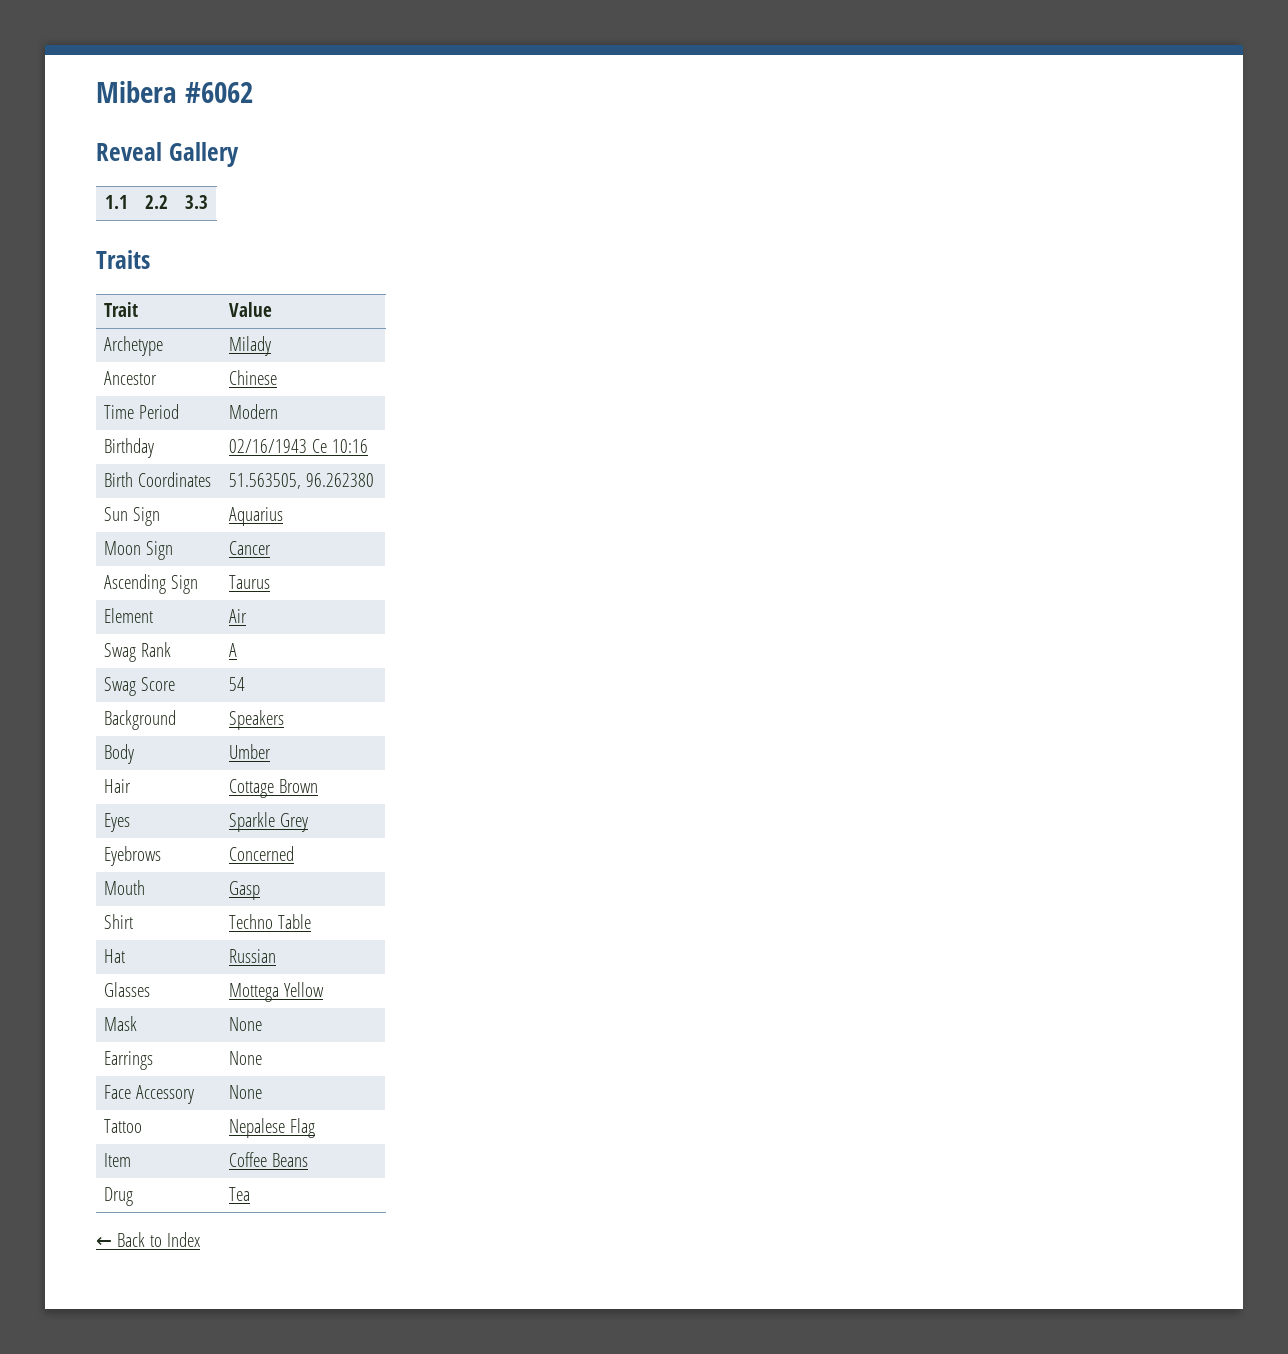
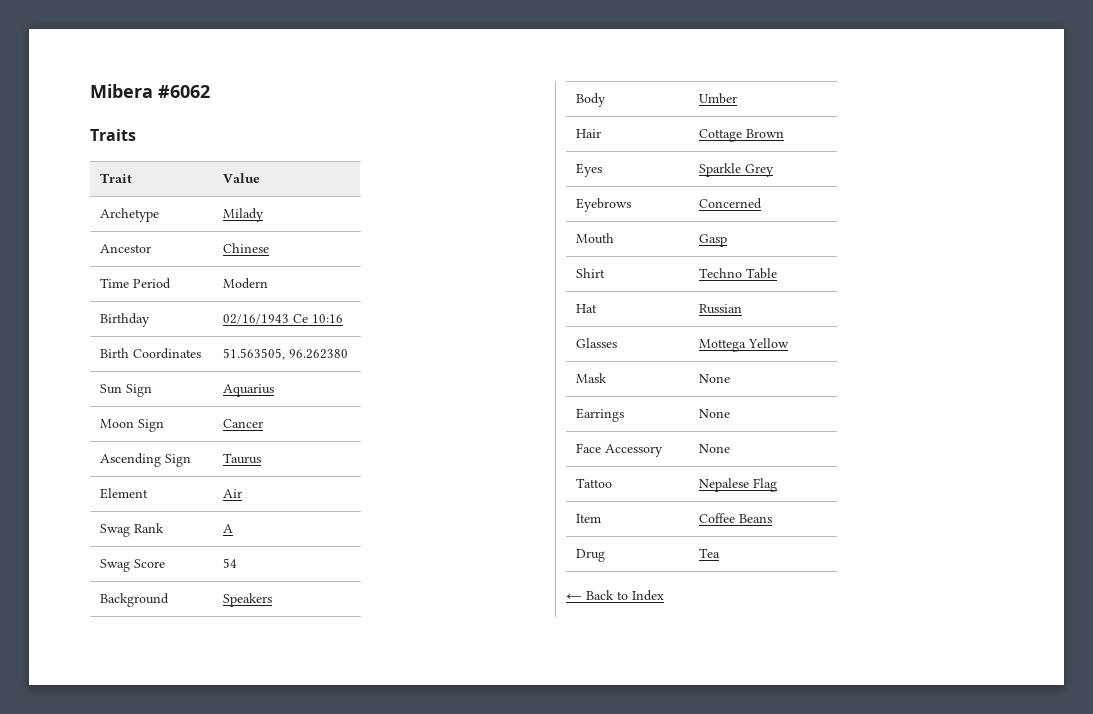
[96,142,239,167] [105,195,128,209] [145,195,168,209] [185,195,208,209] // Reveal Gallery // 1.1 | 2.2 | 3.3 -> (210, 91) none

